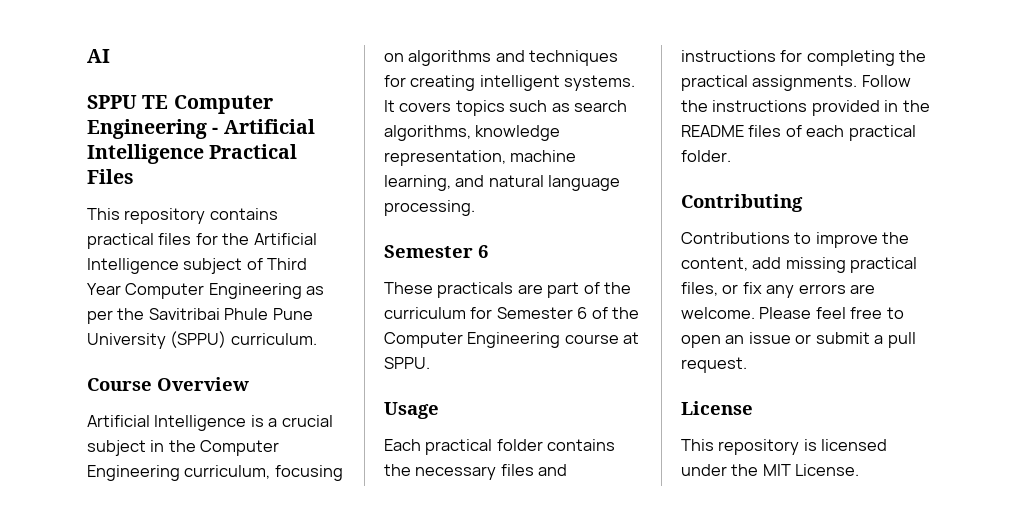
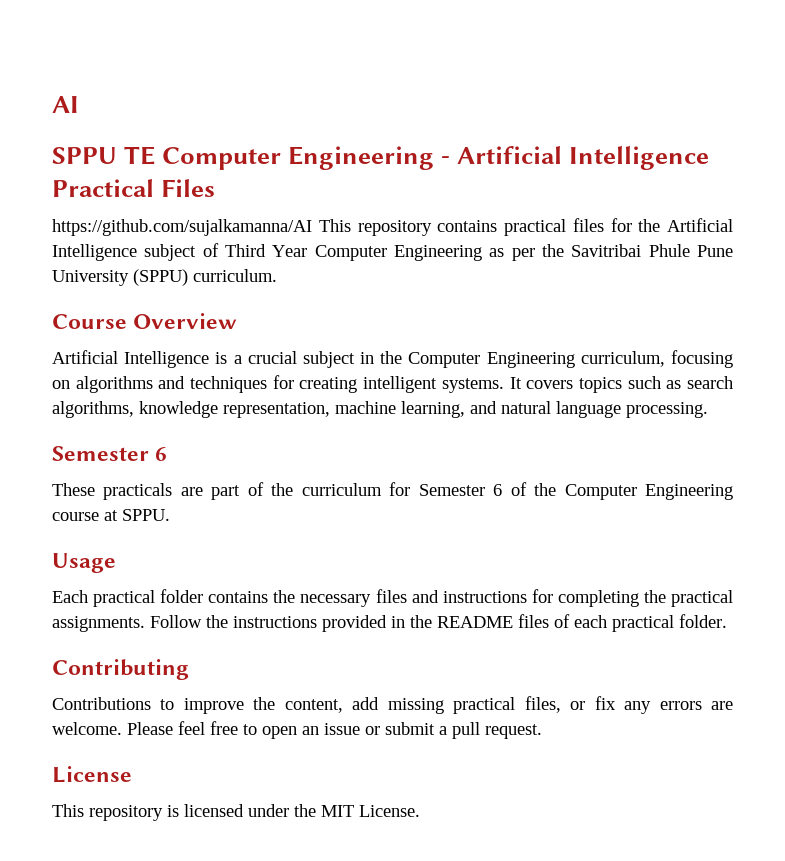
(134, 176) none -> [52,219,312,236] https://github.com/sujalkamanna/AI

